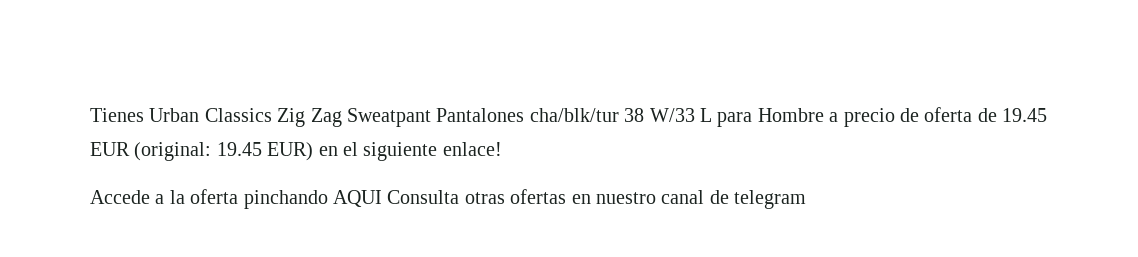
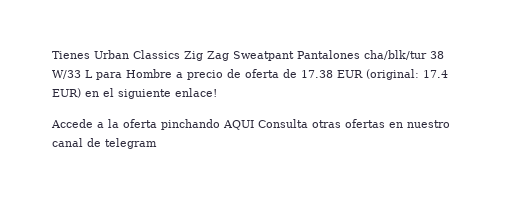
[1002,108,1048,122] 19.45 -> [301,70,333,78] 17.38
[216,142,262,156] 19.45 -> [423,70,448,78] 17.4

